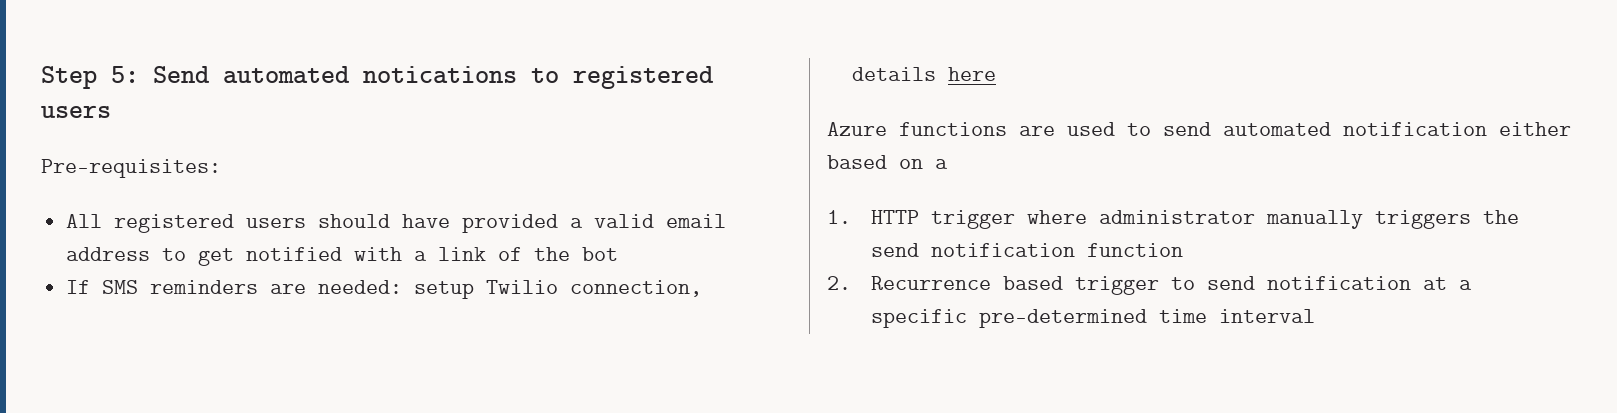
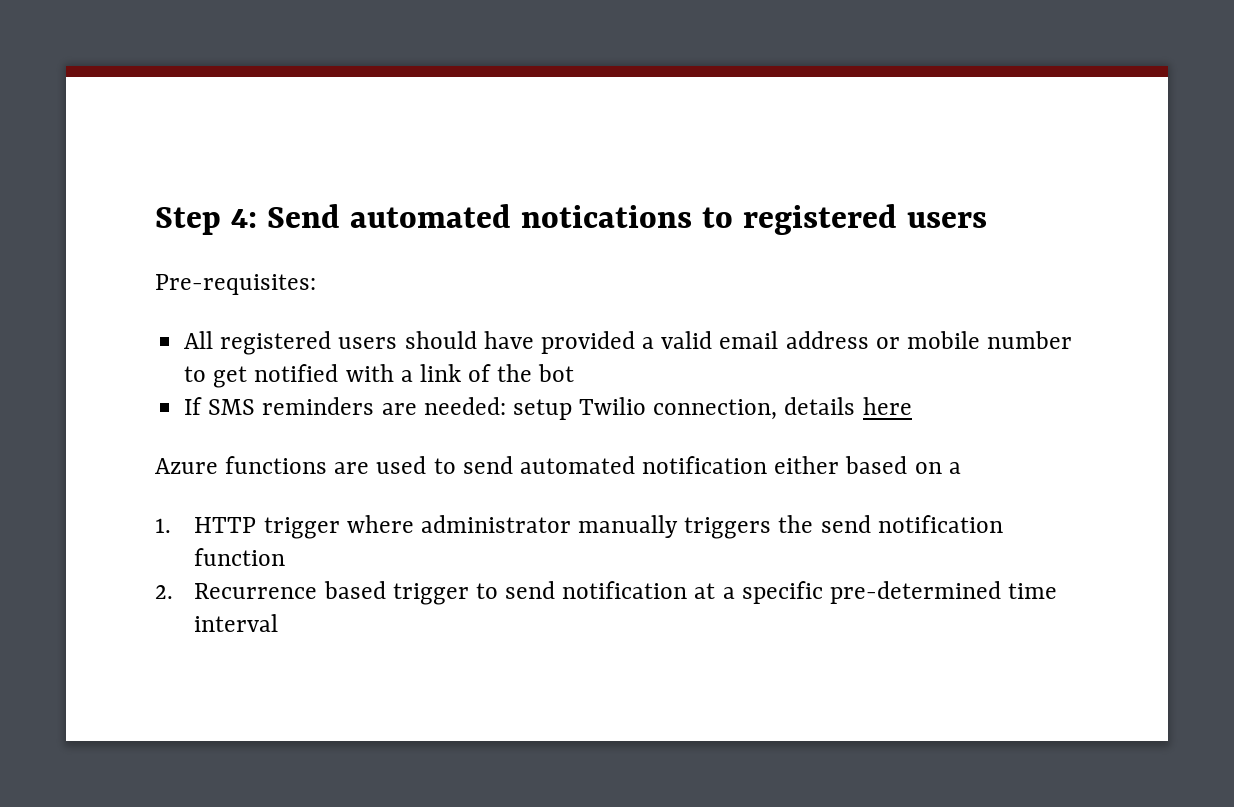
[111,66,139,83] 5: -> [230,209,257,228] 4:
(151, 254) none -> [875,331,1073,349] or mobile number

